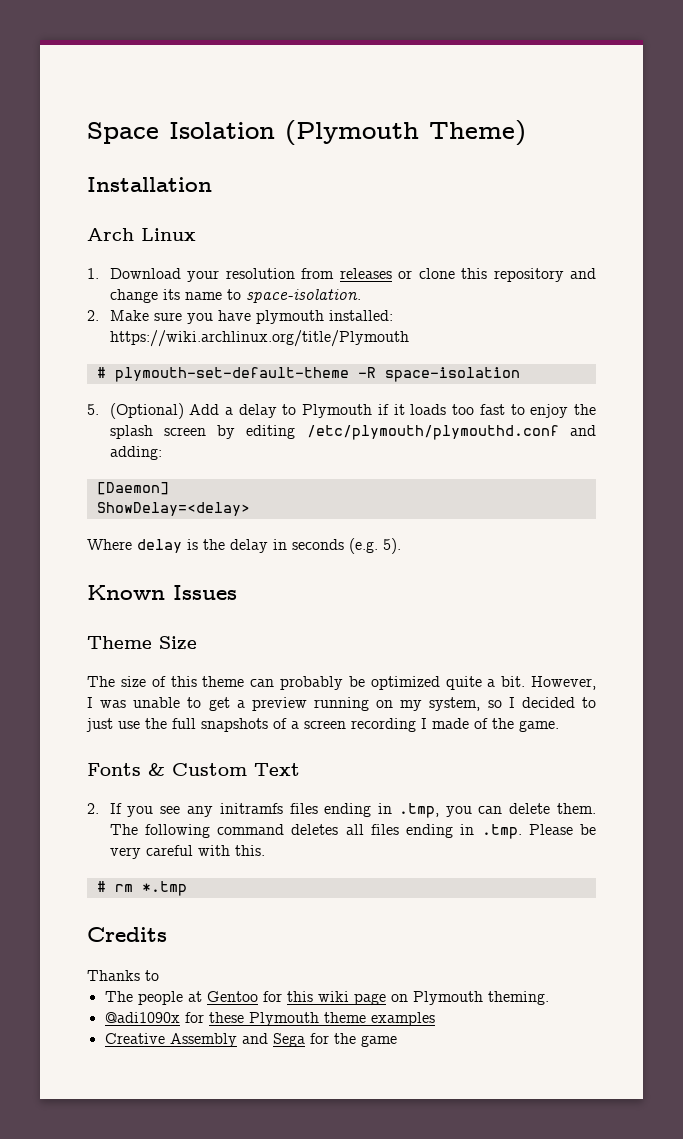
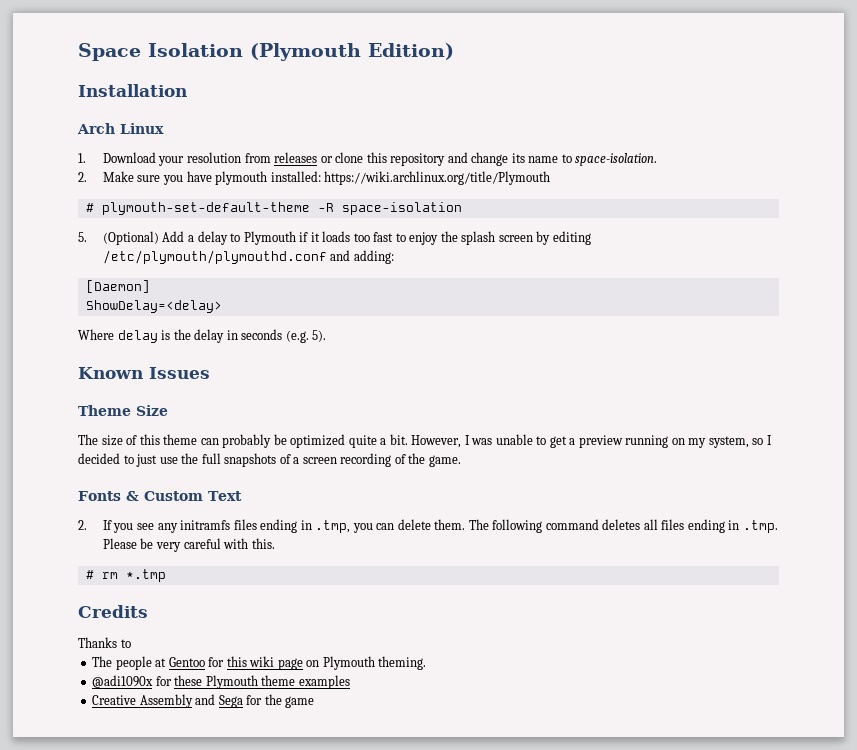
[429,120,526,146] Theme) -> [368,43,454,60] Edition)
[421,718,469,729] I made -> (392, 460) none

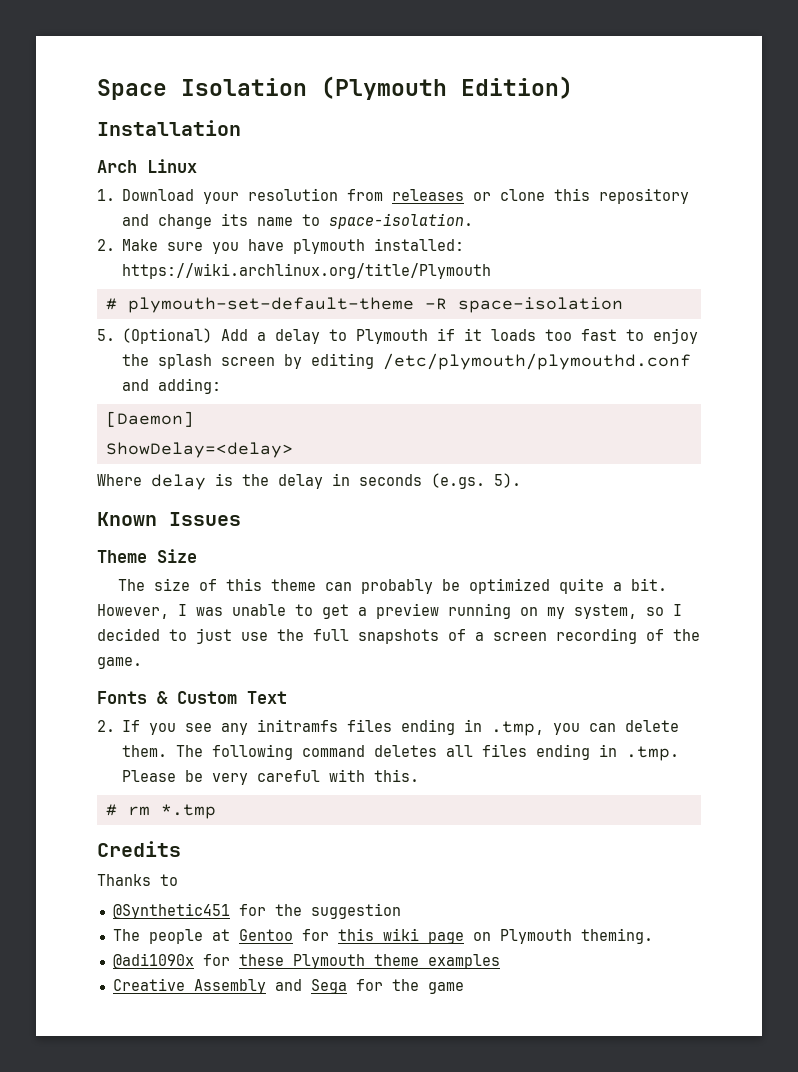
[285,330,309,343] (e.g. -> [431,473,485,489] (e.gs.
(131, 643) none -> [112,903,401,919] // @Synthetic451 for the suggestion

